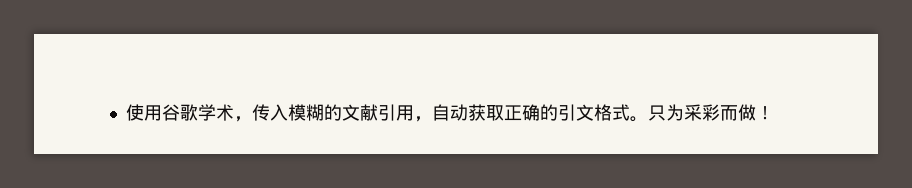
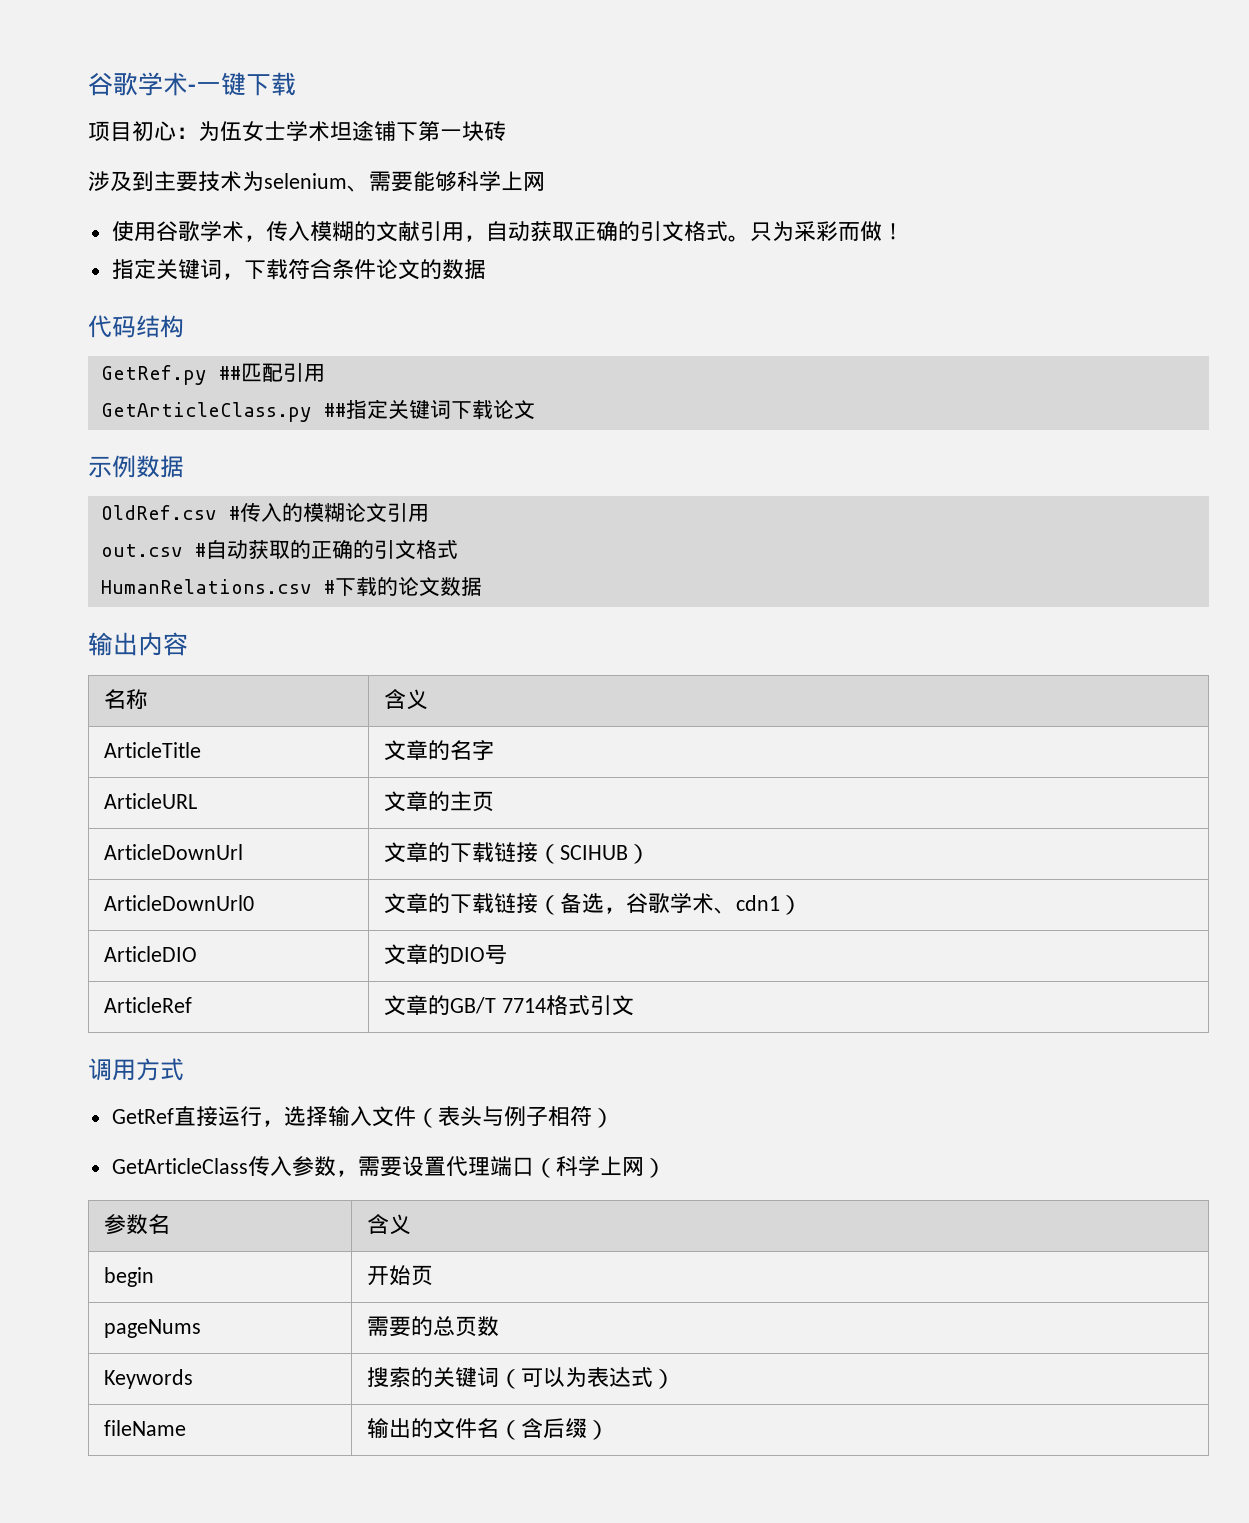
(125, 112) none -> [88,72,296,96] [88,120,506,142] [88,171,545,192] 谷歌学术-一键下载 // 项目初心：为伍女士学术坦途铺下第一块砖 // 涉及到主要技术为selenium、需要能够科学上网 //
(774, 113) none -> [111,258,486,280] [88,315,184,338] [100,363,325,385] [100,399,535,422] [88,455,184,478] [100,502,429,523] [100,539,458,560] [100,577,482,597] [88,632,188,656] [104,689,149,710] [384,689,429,710] [104,742,202,758] [384,740,495,761] [104,793,198,809] [384,791,495,812] [104,844,244,860] [384,842,651,864] [104,895,255,911] [384,893,803,915] [104,946,198,962] [384,944,508,965] [104,997,193,1013] [384,995,635,1016] [88,1058,184,1081] [111,1106,614,1128] [111,1156,666,1178] [104,1214,171,1235] [367,1214,412,1235] [104,1267,155,1287] [367,1265,434,1286] [104,1319,202,1338] [367,1316,500,1337] [104,1369,194,1389] [367,1367,676,1389] [104,1420,187,1436] [367,1418,610,1440] // 指定关键词，下载符合条件论文的数据 // 代码结构 // GetRef.py ##匹配引用 // GetArticleClass.py ##指定关键词下载论文 // 示例数据 // OldRef.csv #传入的模糊论文引用 // out.csv #自动获取的正确的引文格式 // HumanRelations.csv #下载的论文数据 // 输出内容 // 名称 | 含义 // ArticleTitle | 文章的名字 // ArticleURL | 文章的主页 // ArticleDownUrl | 文章的下载链接（SCIHUB） // ArticleDownUrl0 | 文章的下载链接（备选，谷歌学术、cdn1） // ArticleDIO | 文章的DIO号 // ArticleRef | 文章的GB/T 7714格式引文 // 调用方式 // GetRef直接运行，选择输入文件（表头与例子相符） // GetArticleClass传入参数，需要设置代理端口（科学上网） // 参数名 | 含义 // begin | 开始页 // pageNums | 需要的总页数 // Keywords | 搜索的关键词（可以为表达式） // fileName | 输出的文件名（含后缀）

